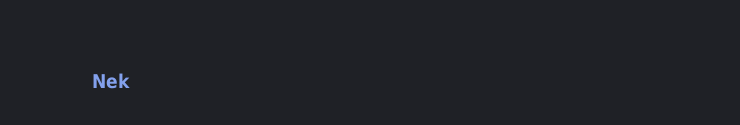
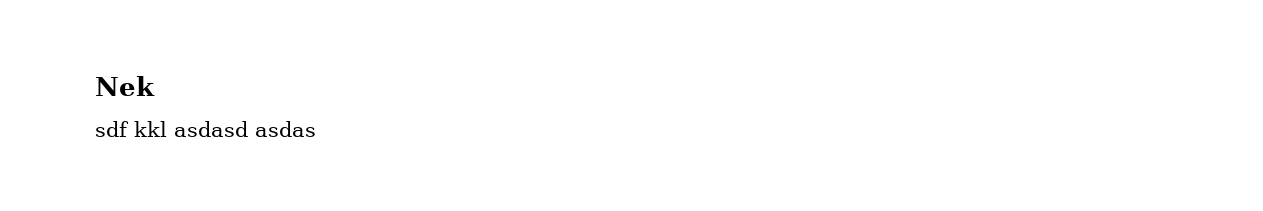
(130, 81) none -> [95,121,316,137] // sdf kkl asdasd asdas

